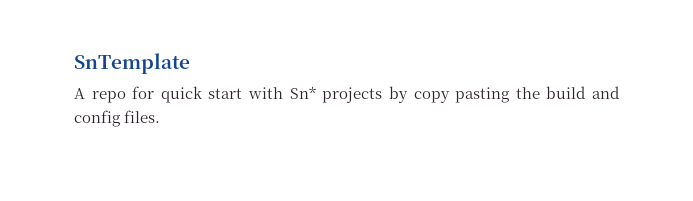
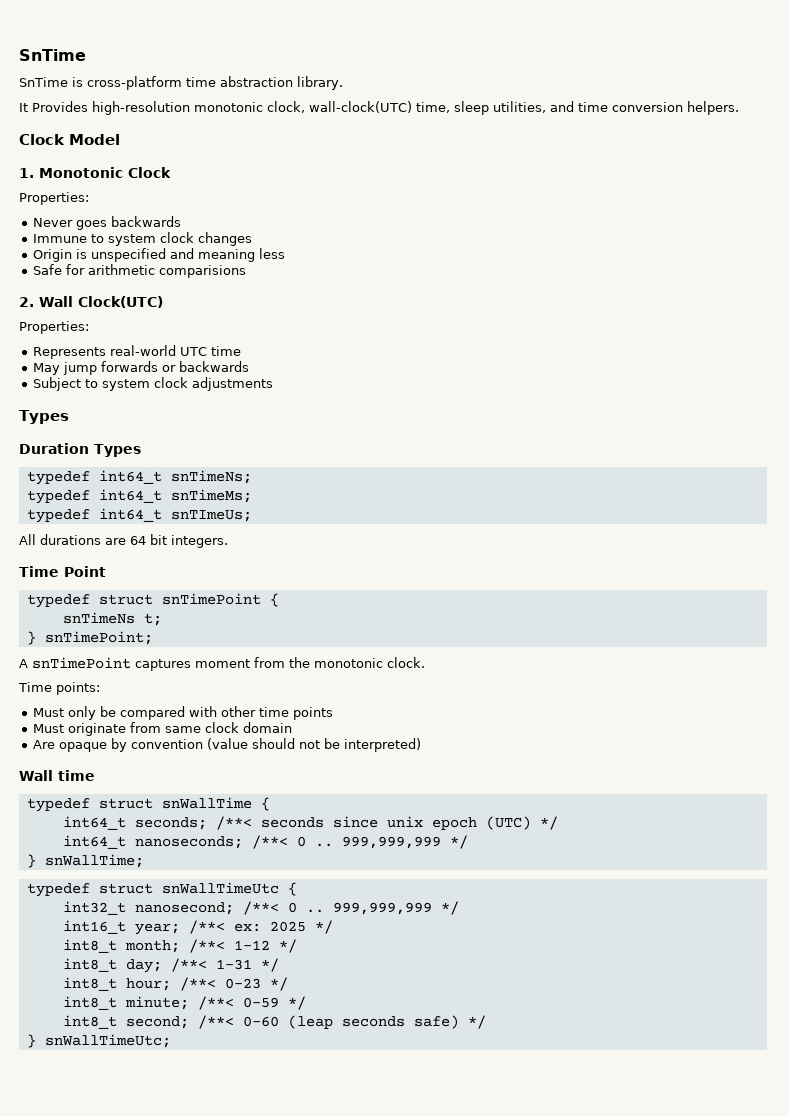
[74,53,190,74] [74,86,621,103] [74,110,161,127] SnTemplate // A repo for quick start with Sn* projects by copy pasting the build and config files. -> [19,49,86,61] [19,76,343,90] [19,101,739,115] [19,134,120,145] [19,167,171,178] [19,192,89,205] [32,216,181,230] [32,232,252,246] [32,248,285,262] [32,264,246,278] [19,296,163,308] [19,321,89,334] [32,345,241,359] [32,361,249,375] [32,377,273,391] [19,410,69,424] [19,443,141,457] [26,470,252,485] [26,489,252,504] [26,508,252,523] [19,534,228,548] [19,566,106,577] [26,593,279,608] [62,612,162,626] [26,631,153,645] [19,657,425,671] [18,682,100,695] [32,706,333,720] [32,722,292,736] [32,738,421,752] [19,770,95,781] [26,797,270,812] [62,816,558,830] [62,835,468,849] [26,854,144,868] [26,882,297,897] [62,901,459,915] [62,920,333,935] [62,939,297,953] [62,958,279,973] [62,977,288,991] [62,996,306,1010] [62,1015,486,1029] [26,1034,171,1048] SnTime // SnTime is cross-platform time abstraction library. // It Provides high-resolution monotonic clock, wall-clock(UTC) time, sleep utilities, and time conversion helpers. // Clock Model // 1. Monotonic Clock // Properties: // Never goes backwards // Immune to system clock changes // Origin is unspecified and meaning less // Safe for arithmetic comparisions // 2. Wall Clock(UTC) // Properties: // Represents real-world UTC time // May jump forwards or backwards // Subject to system clock adjustments // Types // Duration Types // typedef int64_t snTimeNs; // typedef int64_t snTimeMs; // typedef int64_t snTImeUs; // All durations are 64 bit integers. // Time Point // typedef struct snTimePoint { // snTimeNs t; // } snTimePoint; // A snTimePoint captures moment from the monotonic clock. // Time points: // Must only be compared with other time points // Must originate from same clock domain // Are opaque by convention (value should not be interpreted) // Wall time // typedef struct snWallTime { // int64_t seconds; /**< seconds since unix epoch (UTC) */ // int64_t nanoseconds; /**< 0 .. 999,999,999 */ // } snWallTime; // typedef struct snWallTimeUtc { // int32_t nanosecond; /**< 0 .. 999,999,999 */ // int16_t year; /**< ex: 2025 */ // int8_t month; /**< 1-12 */ // int8_t day; /**< 1-31 */ // int8_t hour; /**< 0-23 */ // int8_t minute; /**< 0-59 */ // int8_t second; /**< 0-60 (leap seconds safe) */ // } snWallTimeUtc;

